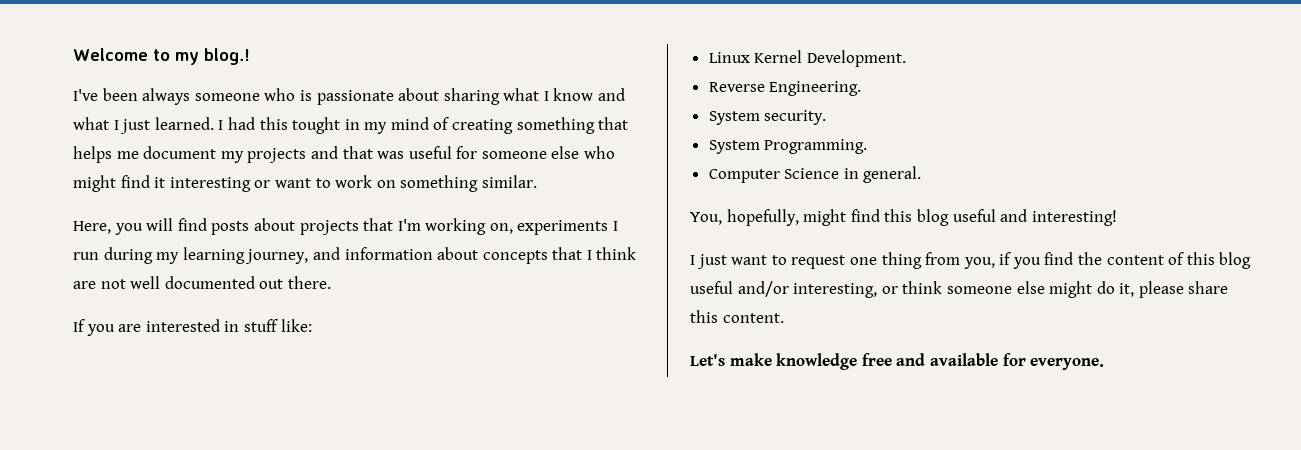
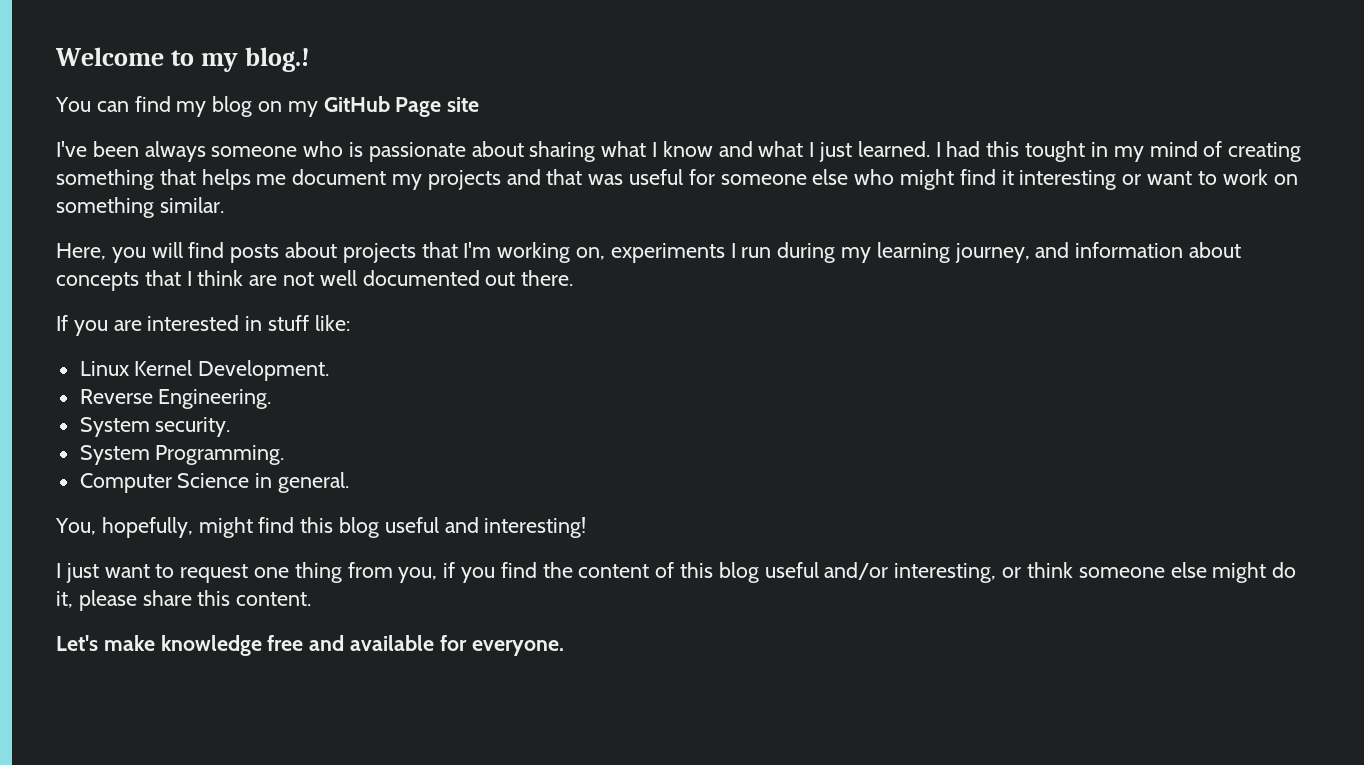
(250, 56) none -> [55,96,480,117] // You can find my blog on my GitHub Page site

